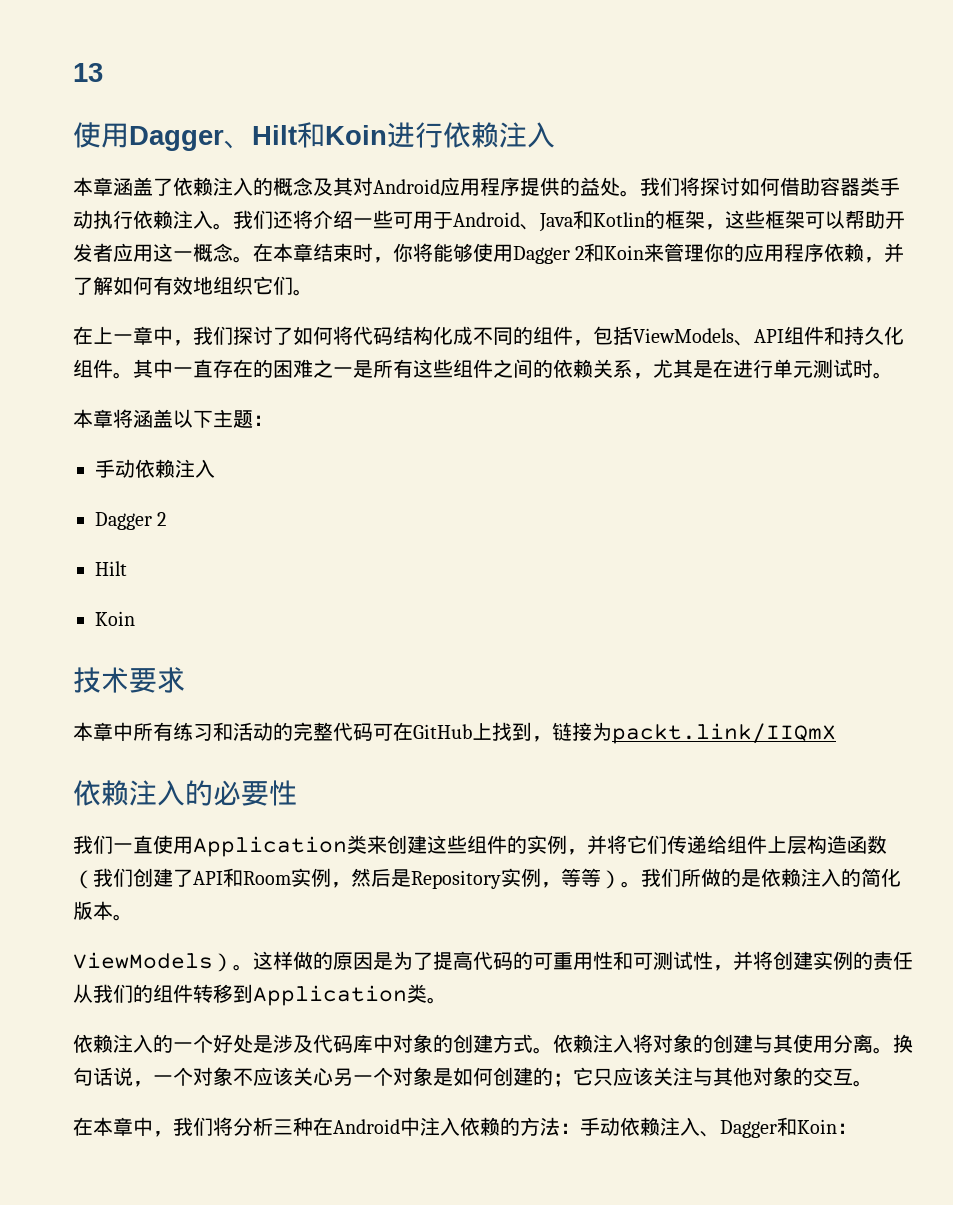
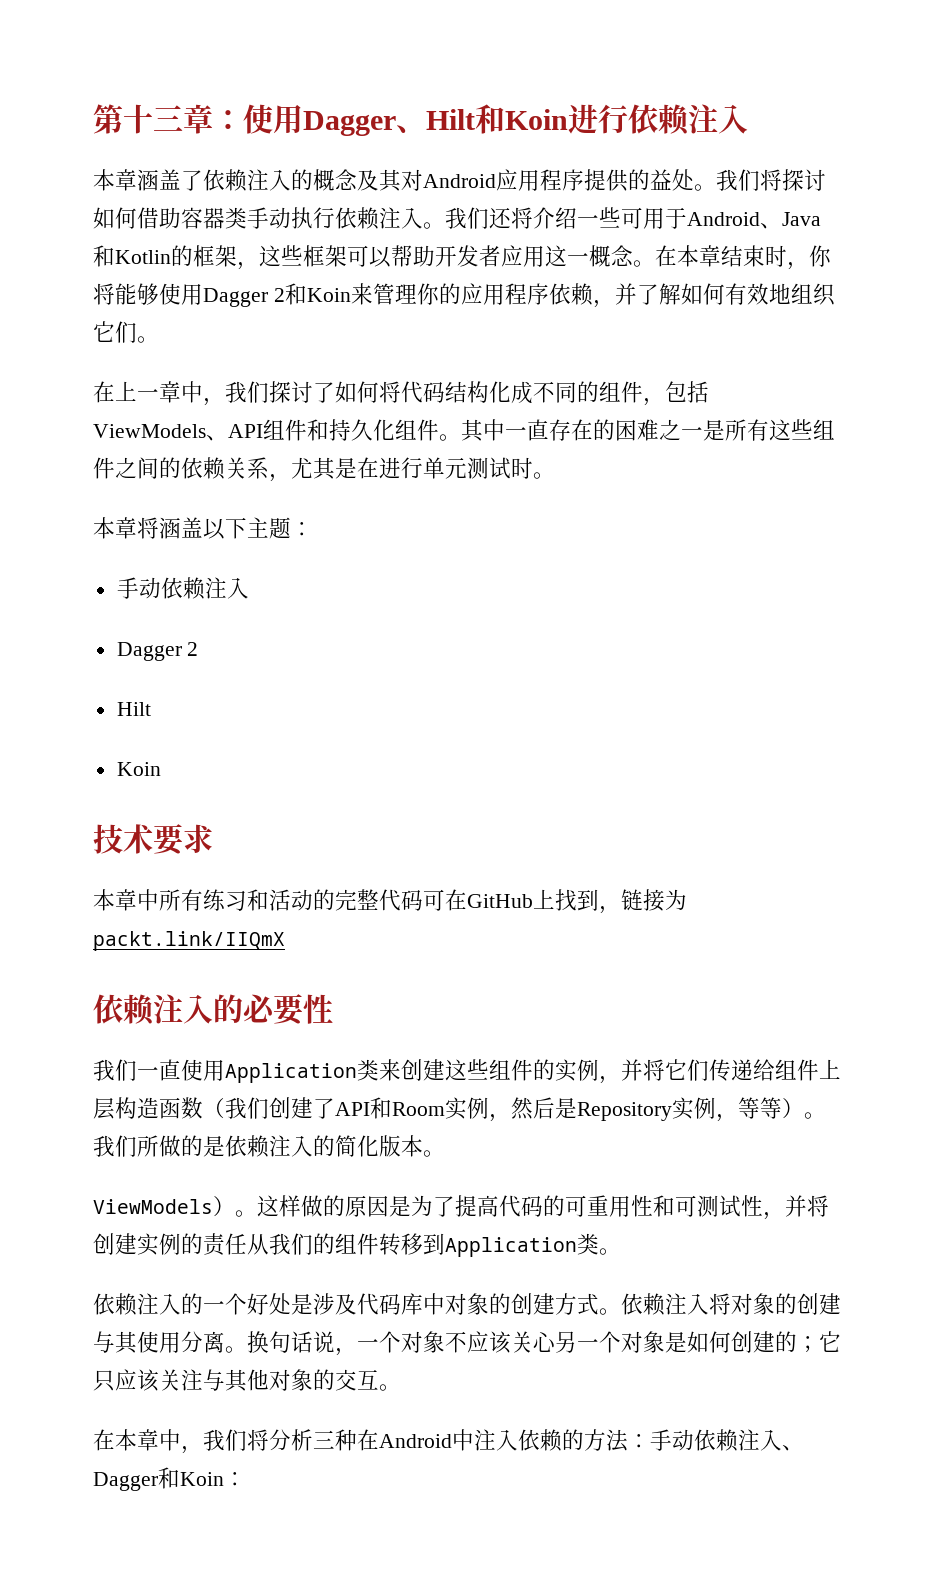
[73,63,103,82] 13 // -> [93,104,243,134] 第十三章：

